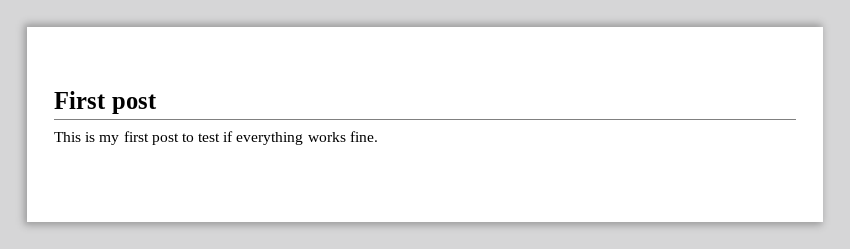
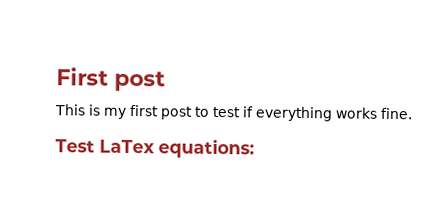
(378, 136) none -> [55,138,255,159] // Test LaTex equations:

